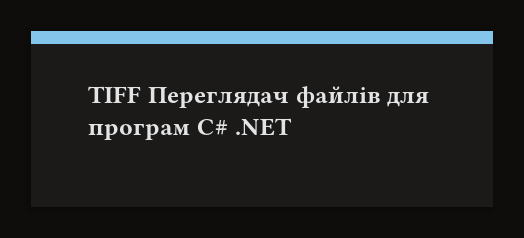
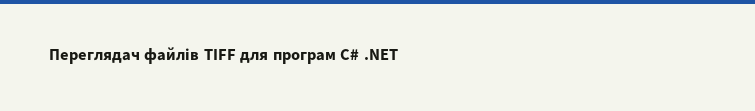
[88,86,141,103] TIFF -> (49, 56) none
(381, 97) none -> [203,49,236,60] TIFF

